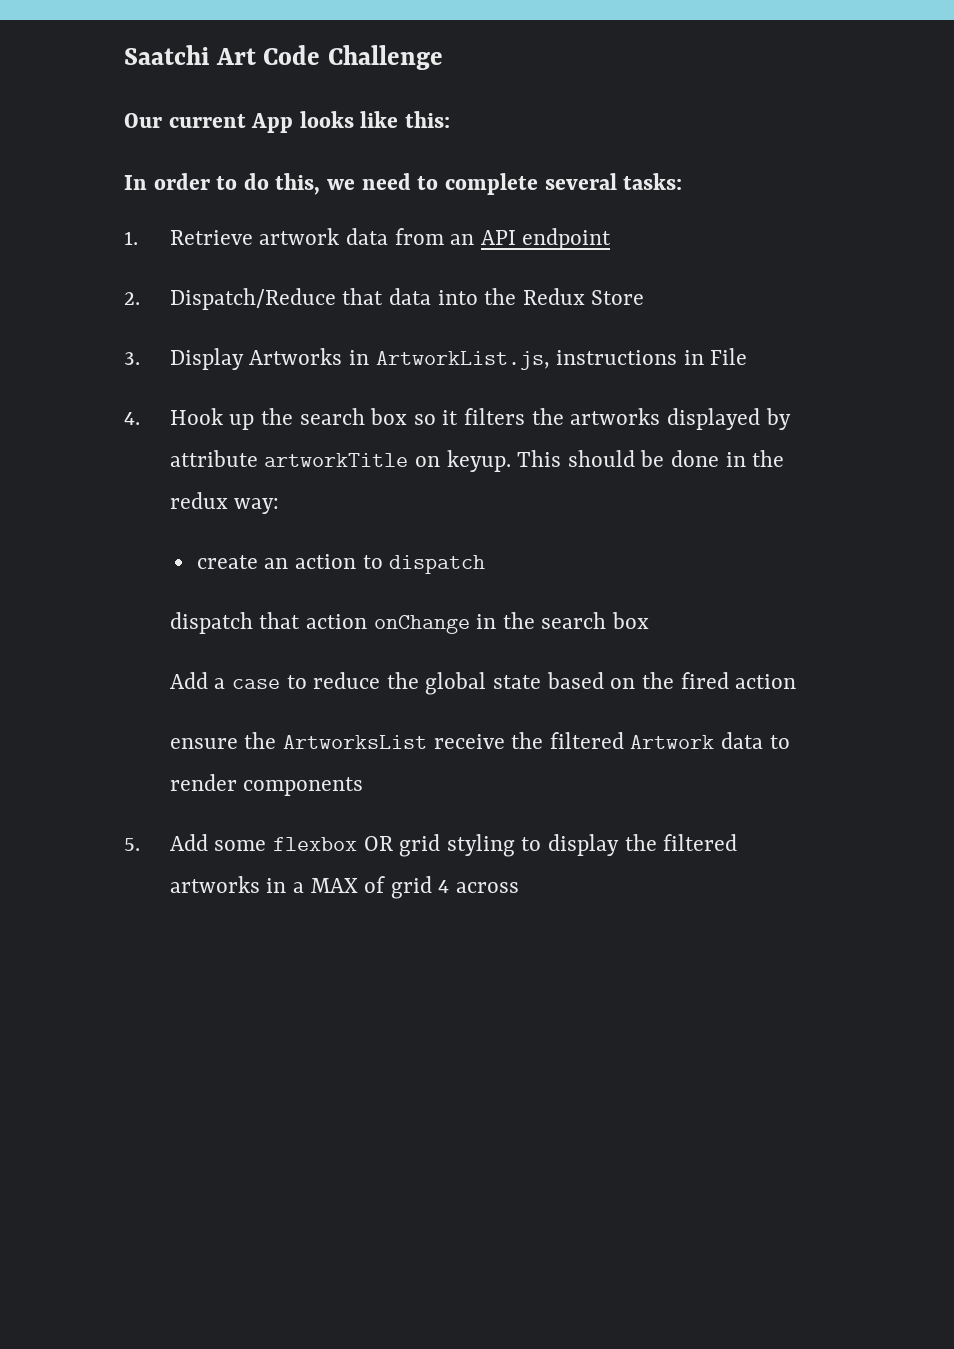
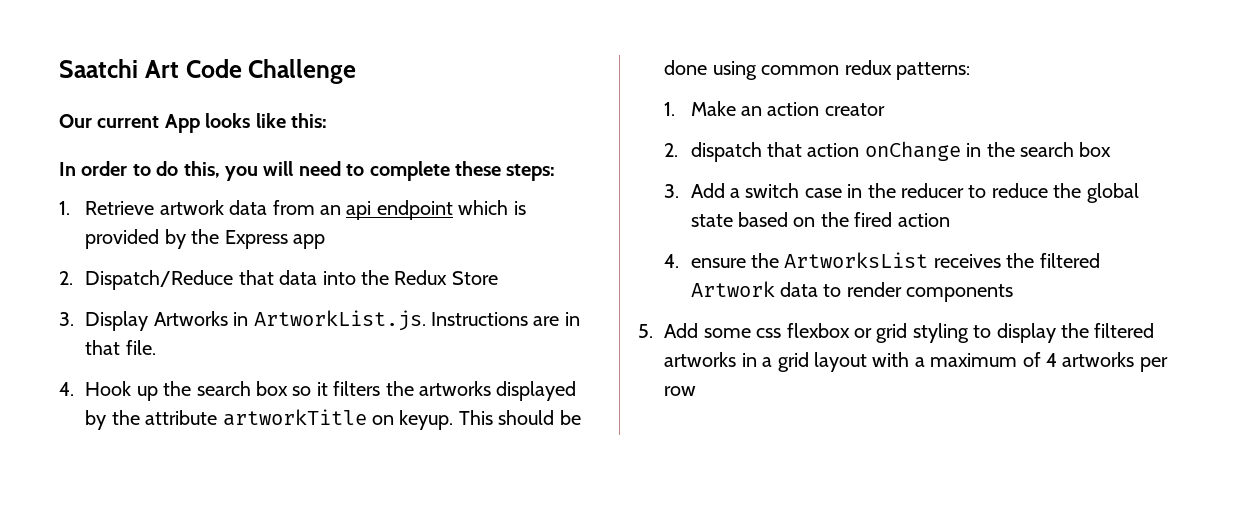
[327,179,356,190] we -> [225,161,294,181] you will
[544,173,683,190] several tasks: -> [455,161,556,181] these steps:
[480,230,516,245] API -> [346,201,372,220] api
(612, 239) none -> [458,200,526,215] [85,229,325,249] which is provided by the Express app
[375,348,748,370] ArtworkList.js, instructions in File -> [253,310,580,331] [85,340,156,355] ArtworkList.js. Instructions are in that file.
(791, 419) none -> [111,410,140,425] the
[725,450,785,467] [169,492,280,514] [196,554,486,574] in the redux way: // create an action to dispatch // -> [712,60,970,80] [664,101,885,116] [664,143,679,157] using common redux patterns: // 1. Make an action creator // 2.
(650, 620) none -> [664,184,680,198] 3.
[232,679,281,689] case -> [745,183,965,198] switch case in the reducer
(797, 681) none -> [664,254,680,268] 4.
[433,734,505,749] receive -> [933,254,1001,268] receives
[273,836,393,851] flexbox OR -> [756,323,872,338] css flexbox or
[310,876,520,899] MAX of grid 4 across -> [777,352,1168,372] [664,386,697,396] grid layout with a maximum of 4 artworks per row

